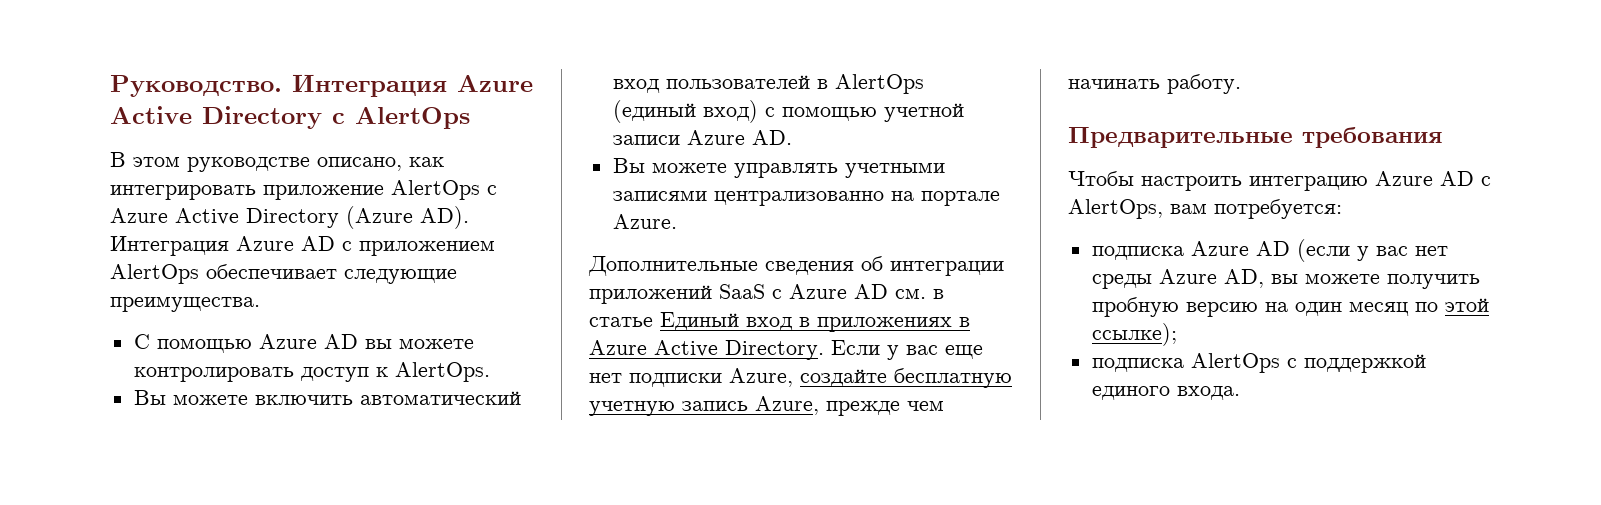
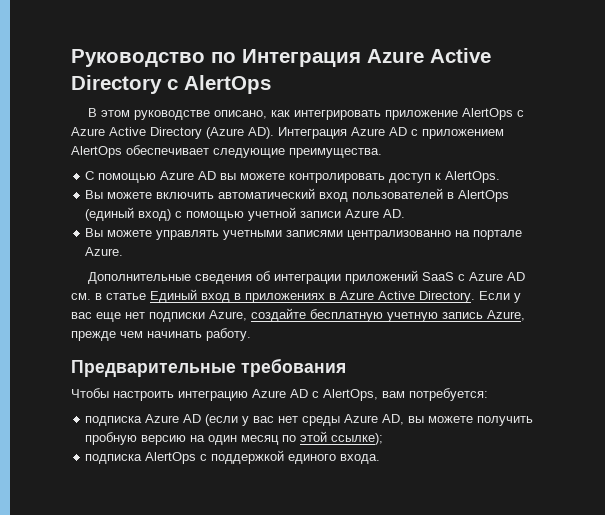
[110,75,282,97] Руководство. -> [71,49,236,67] Руководство по

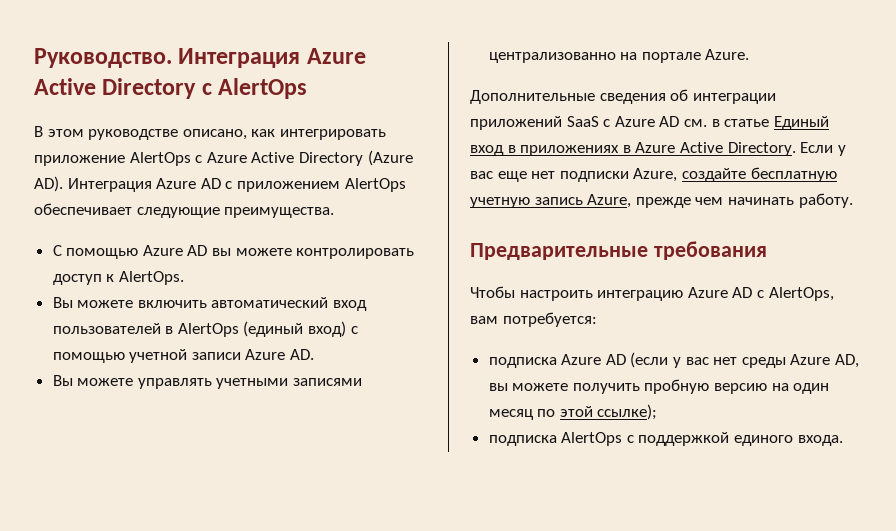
[71,49,236,67] Руководство по -> [34,48,172,68] Руководство.

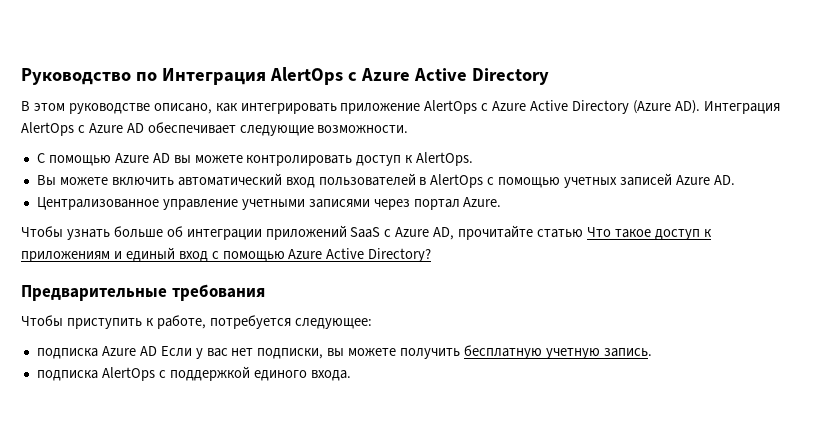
[34,48,366,68] [34,78,308,99] Руководство. Интеграция Azure Active Directory с AlertOps -> [21,67,549,85] Руководство по Интеграция AlertOps с Azure Active Directory
[156,178,406,192] Azure AD с приложением AlertOps -> [21,122,144,136] AlertOps с Azure AD
[224,207,335,218] преимущества. -> [317,125,409,133] возможности.
[243,321,358,337] [52,349,315,363] [52,375,363,389] [488,49,750,63] [470,90,666,104] (единый вход) с помощью учетной записи Azure AD. // Вы можете управлять учетными записями централизованно на портале Azure. // Дополнительные сведения -> [487,173,735,188] [36,197,502,210] [21,226,163,240] с помощью учетных записей Azure AD. // Централизованное управление учетными записями через портал Azure. // Чтобы узнать больше
[659,116,829,130] [470,142,846,156] [470,167,837,182] [470,193,853,208] [470,241,767,260] [470,286,834,301] [470,312,597,327] AD см. в статье Единый вход в приложениях в Azure Active Directory. Если у вас еще нет подписки Azure, создайте бесплатную учетную запись Azure, прежде чем начинать работу. // Предварительные требования // Чтобы настроить интеграцию Azure AD с AlertOps, вам потребуется: -> [433,225,712,240] [21,247,432,262] [21,284,265,301] [21,315,372,329] AD, прочитайте статью Что такое доступ к приложениям и единый вход с помощью Azure Active Directory? // Предварительные требования // Чтобы приступить к работе, потребуется следующее:
[630,352,669,368] (если -> [160,346,192,357] Если
[741,354,860,368] [488,379,830,394] [488,404,658,420] среды Azure AD, вы можете получить пробную версию на один месяц по этой ссылке); -> [257,345,652,359] подписки, вы можете получить бесплатную учетную запись.

